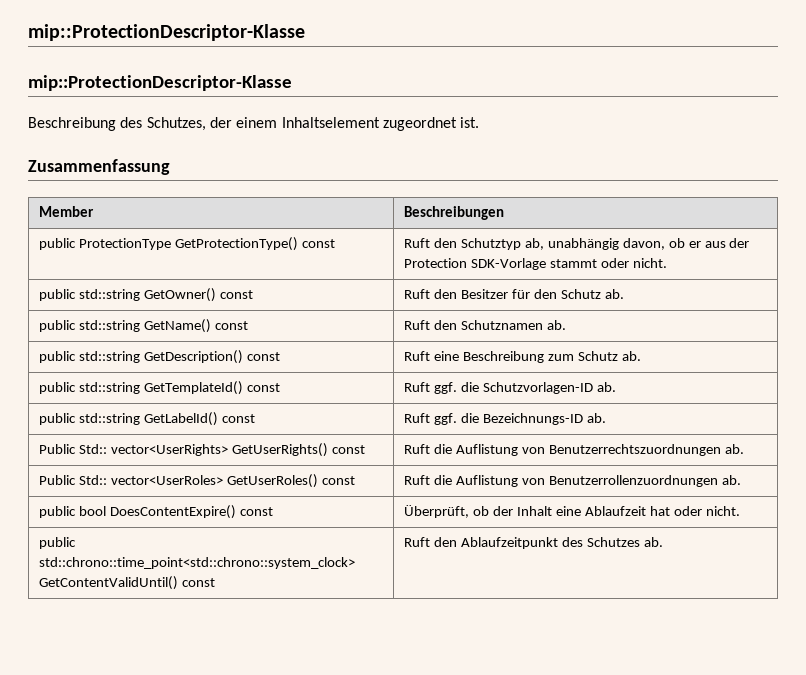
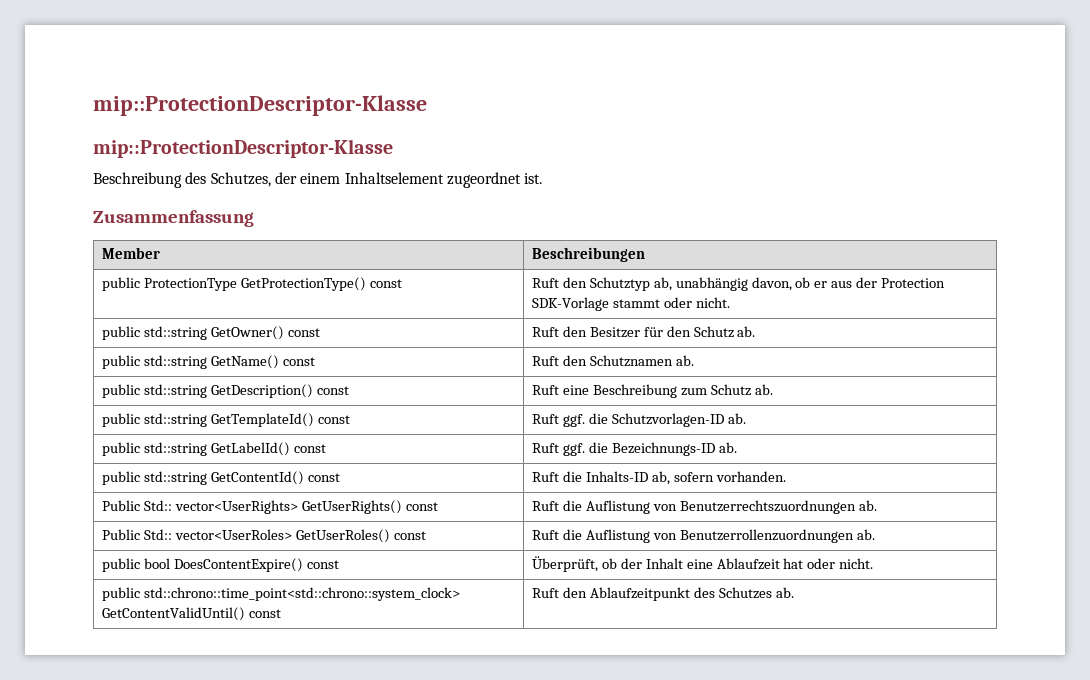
(606, 418) none -> [101,471,340,485] [531,471,786,485] // public std::string GetContentId() const | Ruft die Inhalts-ID ab, sofern vorhanden.

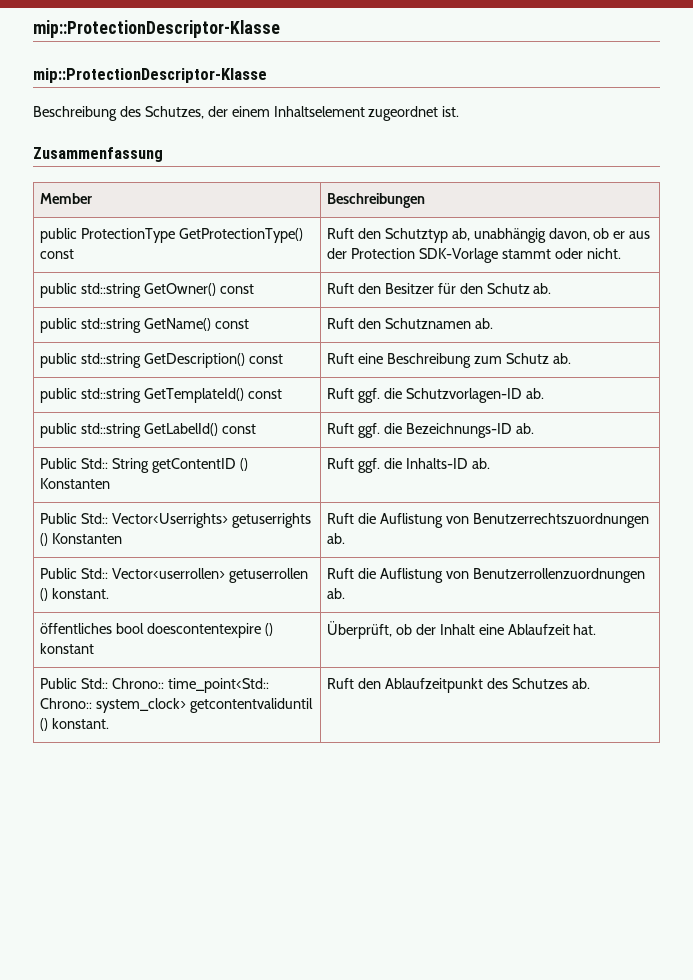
[101,471,340,485] [531,472,559,482] public std::string GetContentId() const | Ruft -> [39,458,248,473] [39,478,110,489] [326,458,380,473] Public Std:: String getContentID () Konstanten | Ruft ggf.
[651,471,786,485] [101,500,438,514] ab, sofern vorhanden. // Public Std:: vector<UserRights> GetUserRights() const -> [471,458,490,469] [39,513,311,528] [39,533,122,546] ab. // Public Std:: Vector<Userrights> getuserrights () Konstanten
[174,529,426,543] vector<UserRoles> GetUserRoles() const -> [111,568,308,583] [39,588,109,601] Vector<userrollen> getuserrollen () konstant.
[101,558,339,572] public bool DoesContentExpire() const -> [39,623,273,638] [39,643,94,654] öffentliches bool doescontentexpire () konstant
[783,558,874,569] [101,587,460,601] [101,607,281,621] hat oder nicht. // public std::chrono::time_point<std::chrono::system_clock> GetContentValidUntil() const -> [573,624,597,635] [39,678,269,693] [39,698,313,713] [39,718,109,731] hat. // Public Std:: Chrono:: time_point<Std:: Chrono:: system_clock> getcontentvaliduntil () konstant.

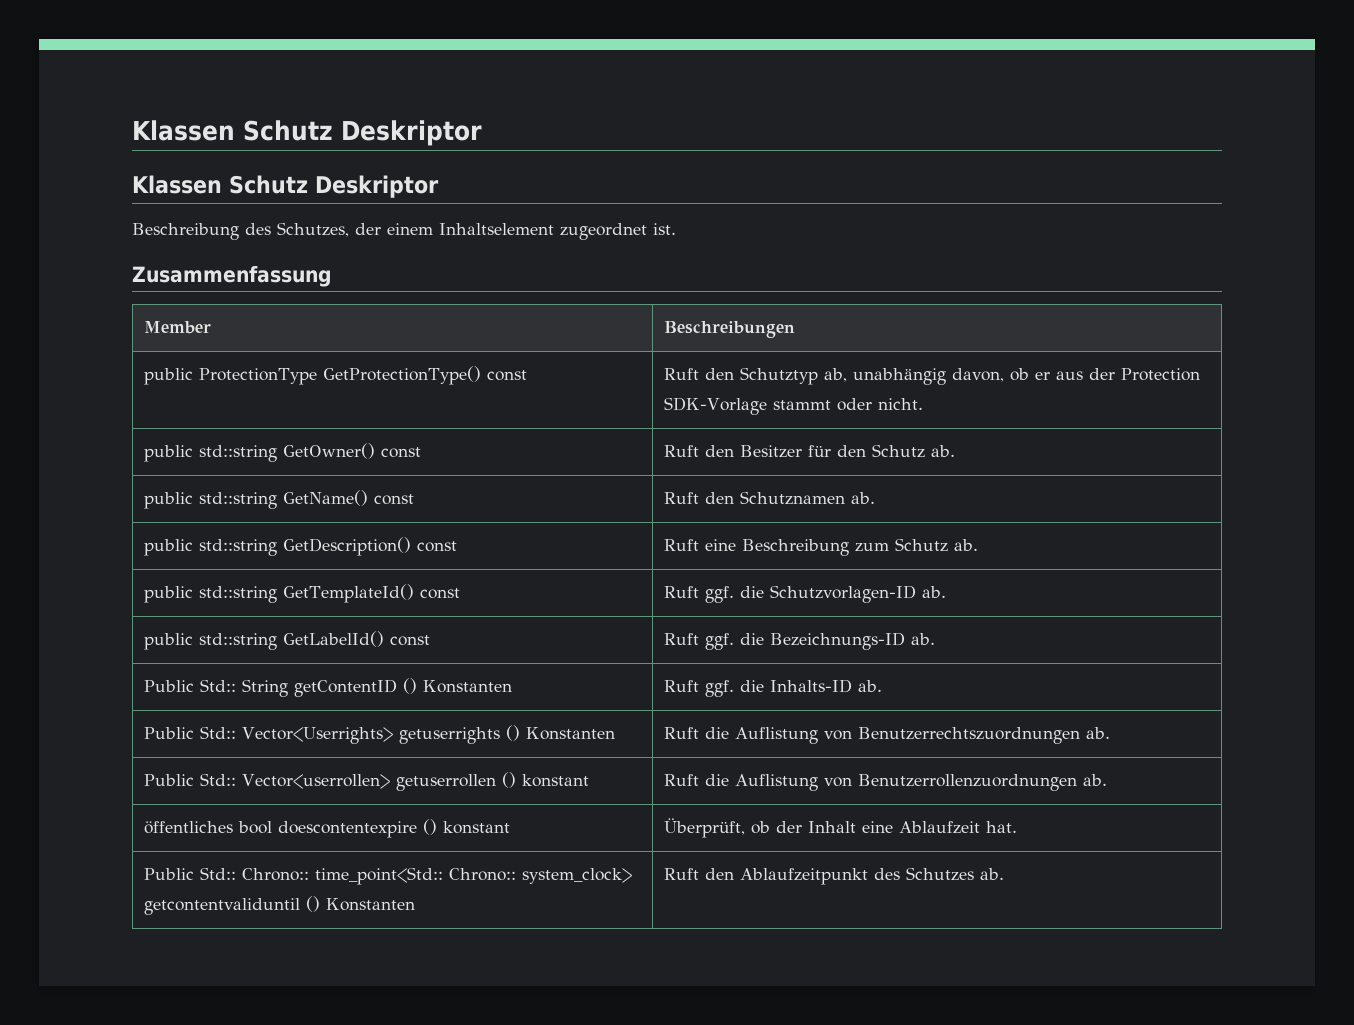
[33,20,280,38] [33,68,267,83] mip::ProtectionDescriptor-Klasse // mip::ProtectionDescriptor-Klasse -> [132,120,482,146] [132,175,439,198] Klassen Schutz Deskriptor // Klassen Schutz Deskriptor
[51,588,109,599] konstant. -> [522,774,590,787] konstant
[51,718,109,729] konstant. -> [326,898,416,911] Konstanten

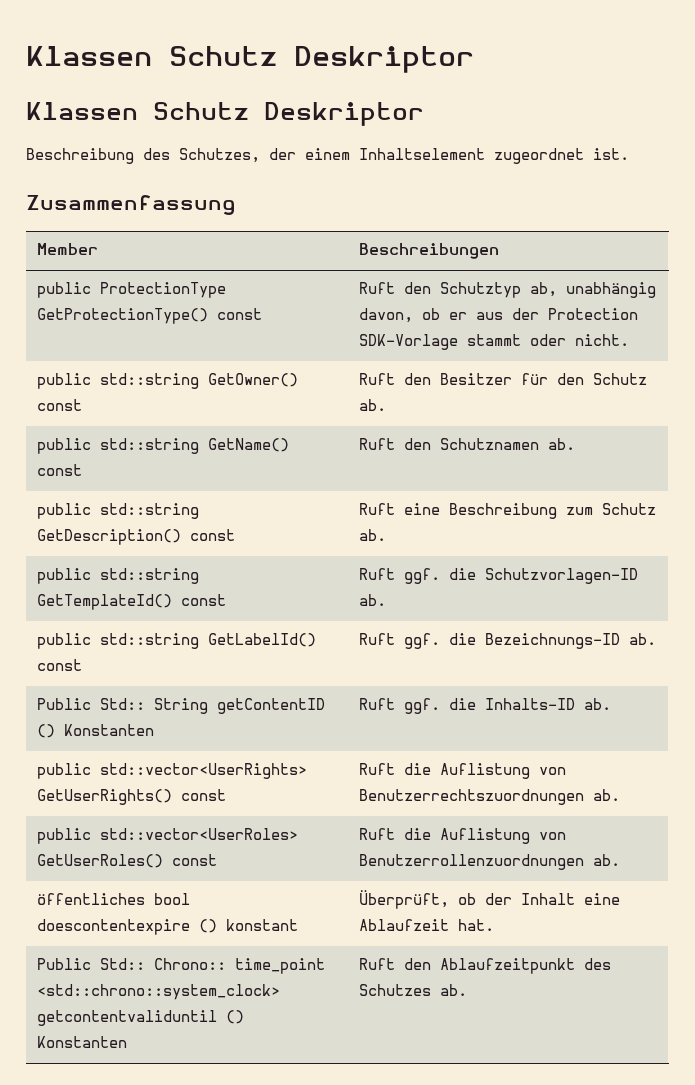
[144,725,616,744] Public Std:: Vector<Userrights> getuserrights () Konstanten -> [36,763,307,779] [36,789,226,805] public std::vector<UserRights> GetUserRights() const
[144,772,590,791] Public Std:: Vector<userrollen> getuserrollen () konstant -> [36,828,298,844] [36,854,217,868] public std::vector<UserRoles> GetUserRoles() const
[315,867,633,885] time_point<Std:: Chrono:: system_clock> -> [234,958,325,974] [36,984,280,1000] time_point <std::chrono::system_clock>

